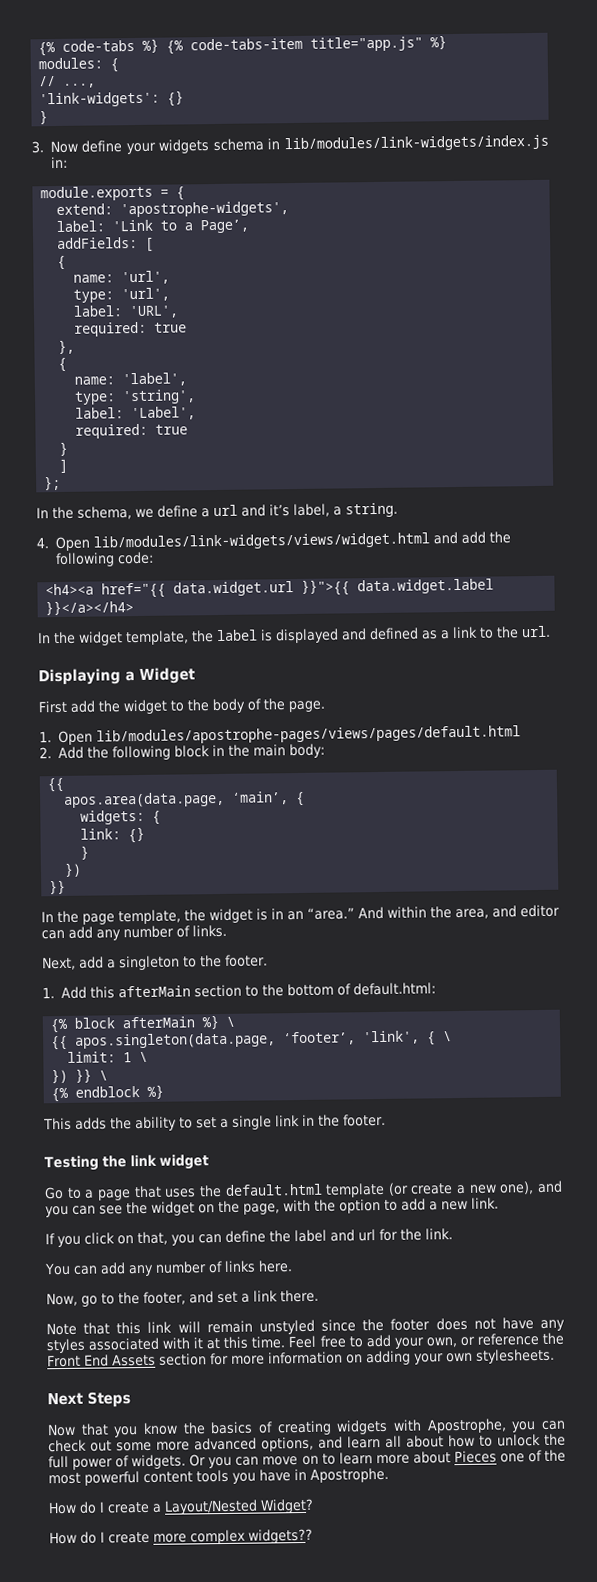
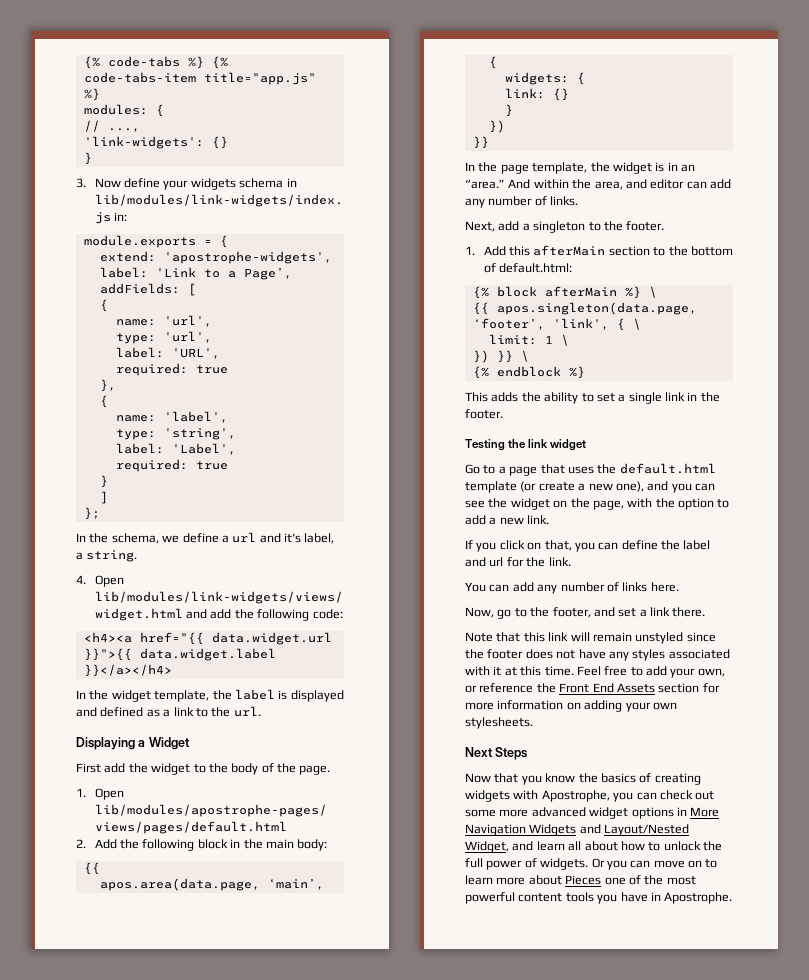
[261,1436,314,1452] options, -> [589,807,720,819] [465,824,690,836] [465,841,509,853] widget options in More Navigation Widgets and Layout/Nested Widget,
[48,1498,314,1515] [49,1528,313,1545] // How do I create a Layout/Nested Widget? // How do I create more complex widgets?? -> (733, 898) none

